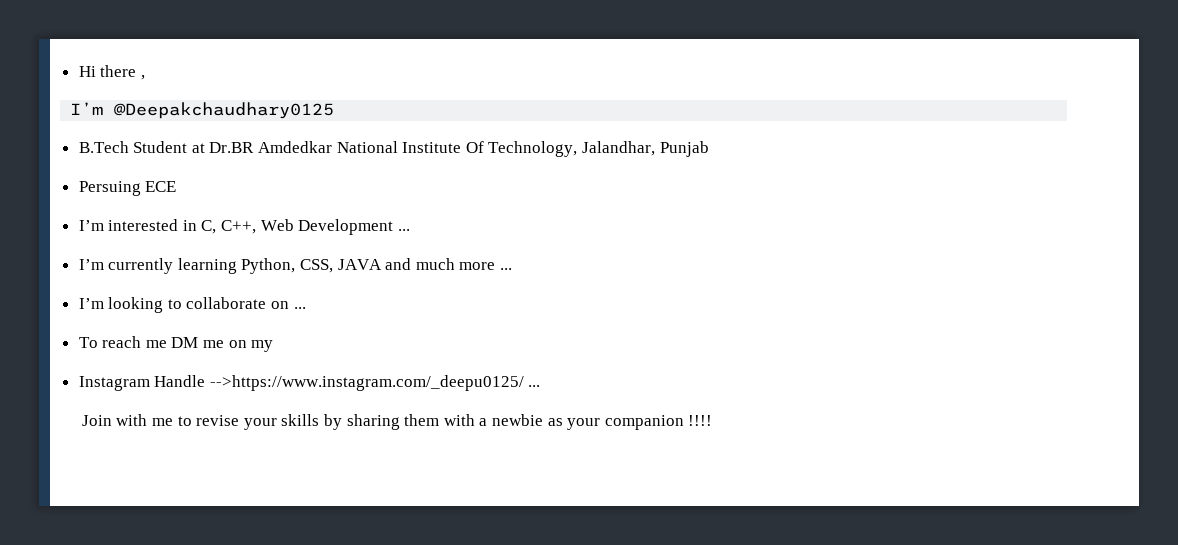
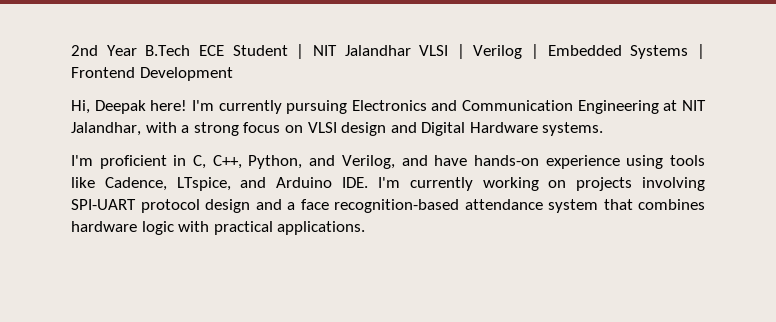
[78,65,145,80] [70,102,335,119] [78,141,709,157] [78,181,177,196] [78,219,410,235] [78,258,513,274] [78,297,306,313] [78,336,274,352] [78,375,541,391] [81,414,713,430] Hi there , // I’m @Deepakchaudhary0125 // B.Tech Student at Dr.BR Amdedkar National Institute Of Technology, Jalandhar, Punjab // Persuing ECE // I’m interested in C, C++, Web Development ... // I’m currently learning Python, CSS, JAVA and much more ... // I’m looking to collaborate on ... // To reach me DM me on my // Instagram Handle -->https://www.instagram.com/_deepu0125/ ... // Join with me to revise your skills by sharing them with a newbie as your companion !!!! -> [71,44,705,59] [71,67,233,81] [71,100,706,114] [71,122,604,136] [71,155,705,169] [71,177,705,191] [71,199,705,213] [71,221,366,235] 2nd Year B.Tech ECE Student | NIT Jalandhar VLSI | Verilog | Embedded Systems | Frontend Development // Hi, Deepak here! I'm currently pursuing Electronics and Communication Engineering at NIT Jalandhar, with a strong focus on VLSI design and Digital Hardware systems. // I'm proficient in C, C++, Python, and Verilog, and have hands-on experience using tools like Cadence, LTspice, and Arduino IDE. I'm currently working on projects involving SPI-UART protocol design and a face recognition-based attendance system that combines hardware logic with practical applications.

